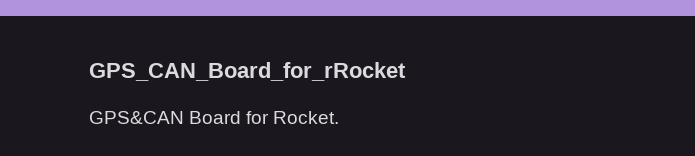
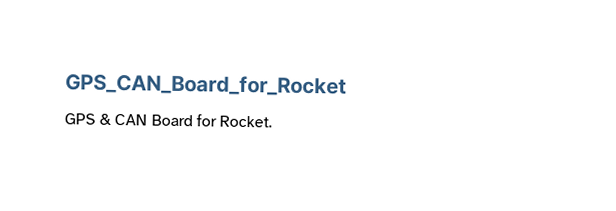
[89,62,406,81] [89,111,184,124] GPS_CAN_Board_for_rRocket // GPS&CAN -> [65,73,347,97] [64,113,148,126] GPS_CAN_Board_for_Rocket // GPS & CAN

